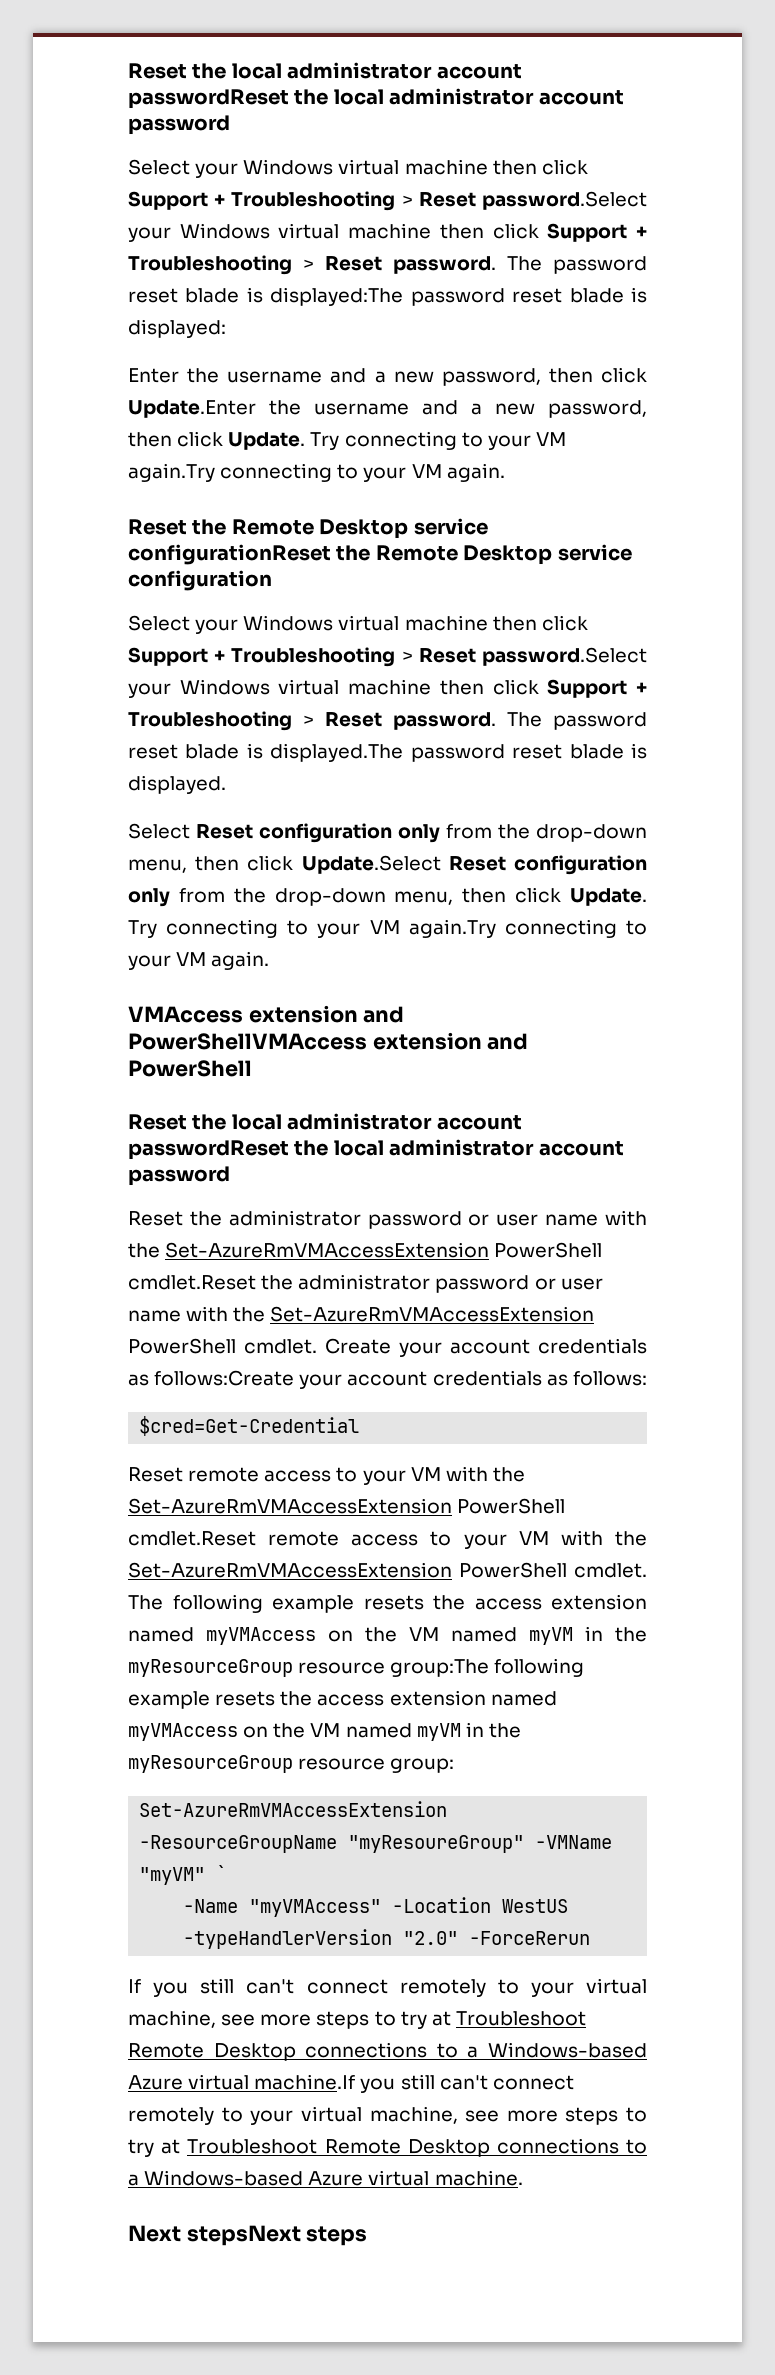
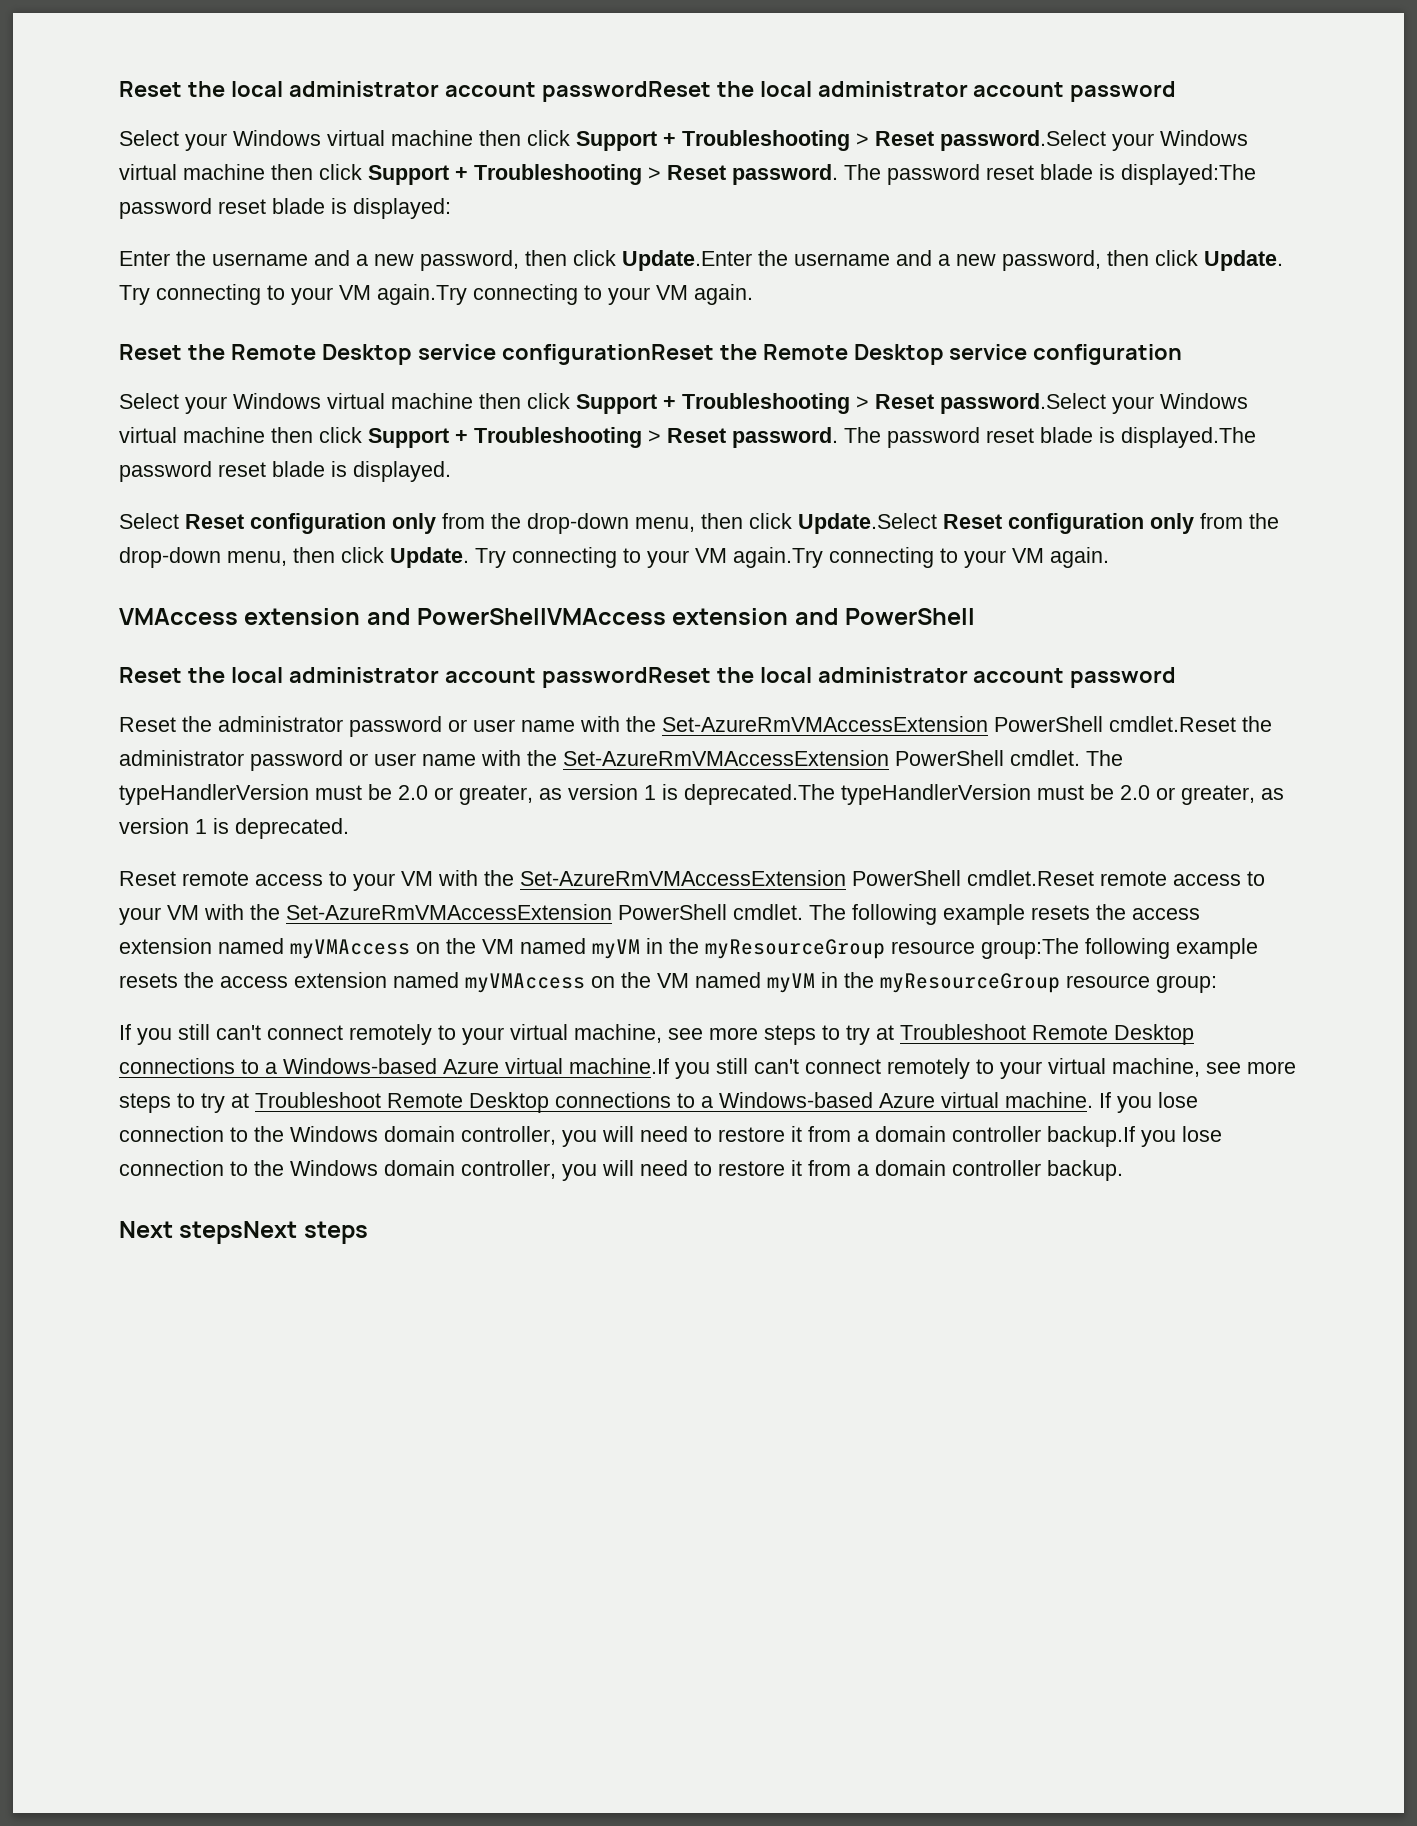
[325,1338,647,1357] [128,1370,647,1389] [139,1416,360,1436] Create your account credentials as follows:Create your account credentials as follows: // $cred=Get-Credential -> [1086,750,1123,766] [119,784,1284,805] [119,818,349,839] The typeHandlerVersion must be 2.0 or greater, as version 1 is deprecated.The typeHandlerVersion must be 2.0 or greater, as version 1 is deprecated.
[139,1801,448,1817] [139,1835,613,1853] [139,1865,228,1885] [183,1897,569,1917] [183,1929,591,1949] // Set-AzureRmVMAccessExtension -ResourceGroupName "myResoureGroup" -VMName "myVM" ` // -Name "myVMAccess" -Location WestUS -typeHandlerVersion "2.0" -ForceRerun -> (1217, 984) none
(523, 2178) none -> [1099,1092,1198,1113] [119,1126,1222,1147] [119,1160,1123,1181] If you lose connection to the Windows domain controller, you will need to restore it from a domain controller backup.If you lose connection to the Windows domain controller, you will need to restore it from a domain controller backup.

